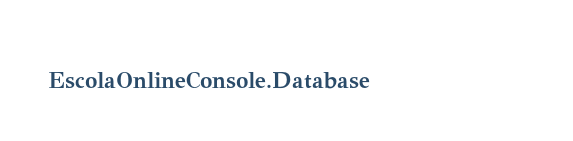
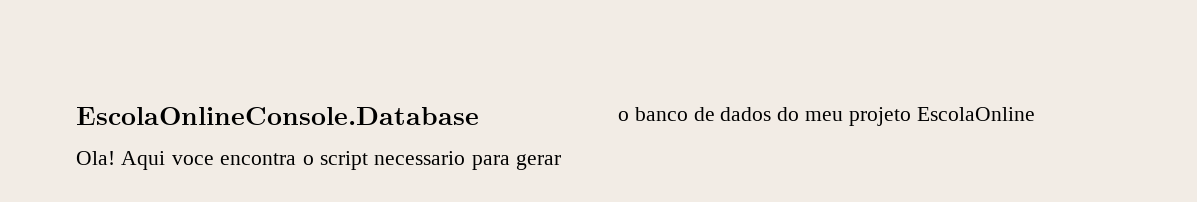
(370, 80) none -> [76,151,561,170] [618,107,1035,126] // Ola! Aqui voce encontra o script necessario para gerar o banco de dados do meu projeto EscolaOnline

